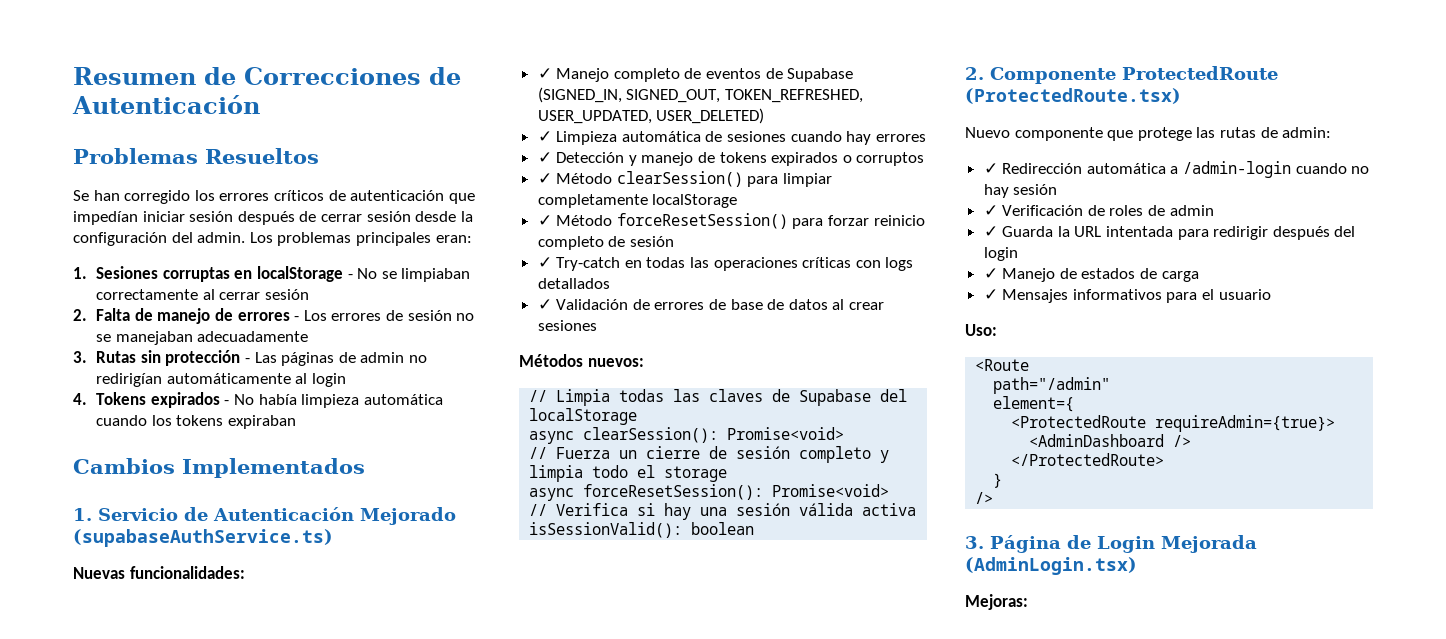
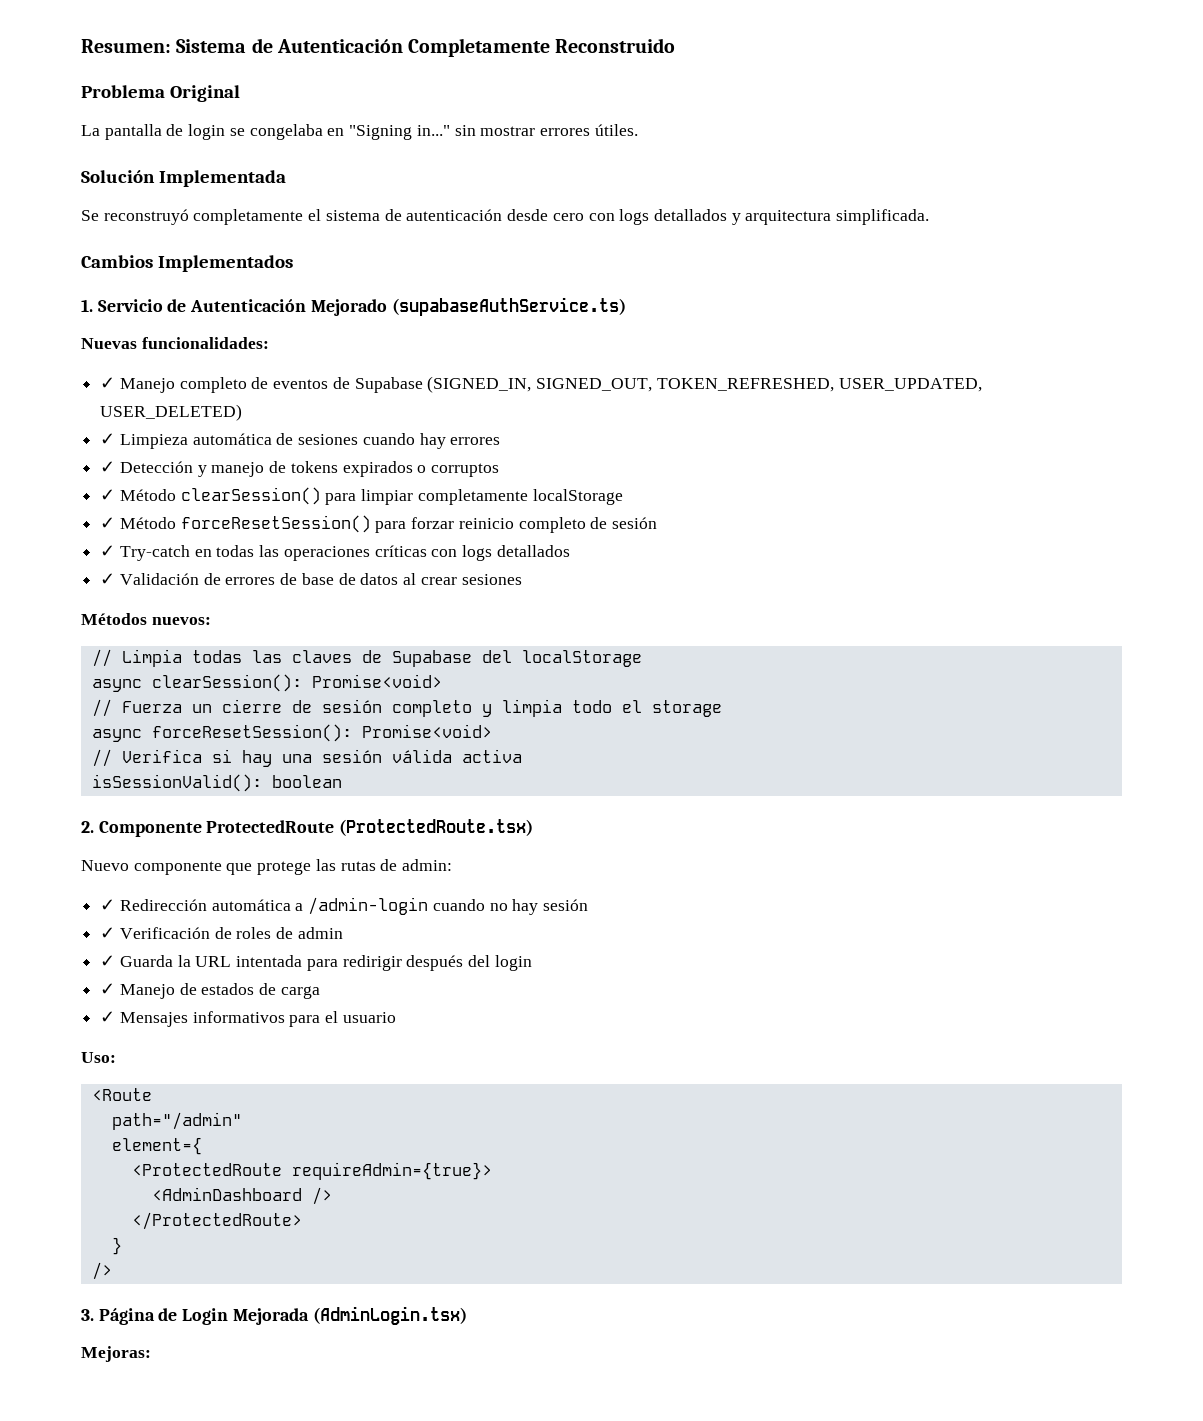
[73,67,461,85] [72,95,260,114] [73,148,319,164] [73,190,475,204] [73,211,473,225] [73,232,472,246] [73,266,471,282] [96,289,310,300] [73,308,475,324] [96,331,309,345] [73,350,428,366] [96,373,347,387] [73,392,443,408] [96,415,297,429] Resumen de Correcciones de Autenticación // Problemas Resueltos // Se han corregido los errores críticos de autenticación que impedían iniciar sesión después de cerrar sesión desde la configuración del admin. Los problemas principales eran: // 1. Sesiones corruptas en localStorage - No se limpiaban correctamente al cerrar sesión // 2. Falta de manejo de errores - Los errores de sesión no se manejaban adecuadamente // 3. Rutas sin protección - Las páginas de admin no redirigían automáticamente al login // 4. Tokens expirados - No había limpieza automática cuando los tokens expiraban -> [81,38,676,57] [81,85,240,102] [81,124,638,140] [81,170,286,187] [81,209,930,225] Resumen: Sistema de Autenticación Completamente Reconstruido // Problema Original // La pantalla de login se congelaba en "Signing in..." sin mostrar errores útiles. // Solución Implementada // Se reconstruyó completamente el sistema de autenticación desde cero con logs detallados y arquitectura simplificada.

